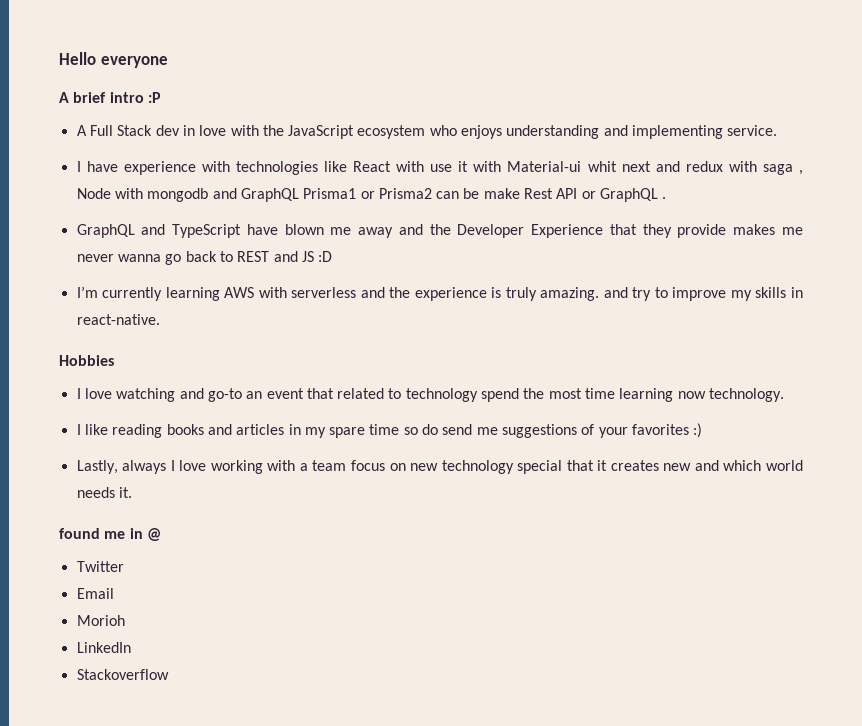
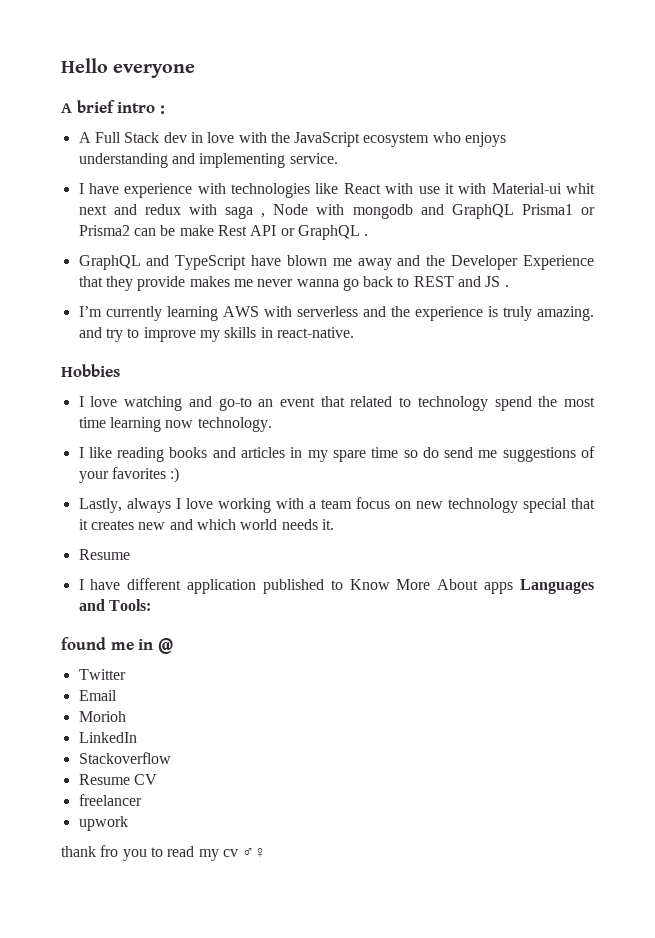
[147,92,161,103] :P -> [159,105,165,114] :
[318,251,333,262] :D -> [504,285,509,287] .
(132, 492) none -> [78,549,130,560] [78,578,594,594] [78,599,151,611] // Resume // I have different application published to Know More About apps Languages and Tools:
(169, 674) none -> [78,774,157,785] [78,794,142,806] [78,816,128,831] [61,845,267,861] // Resume CV // freelancer // upwork // thank fro you to read my cv ♂♀

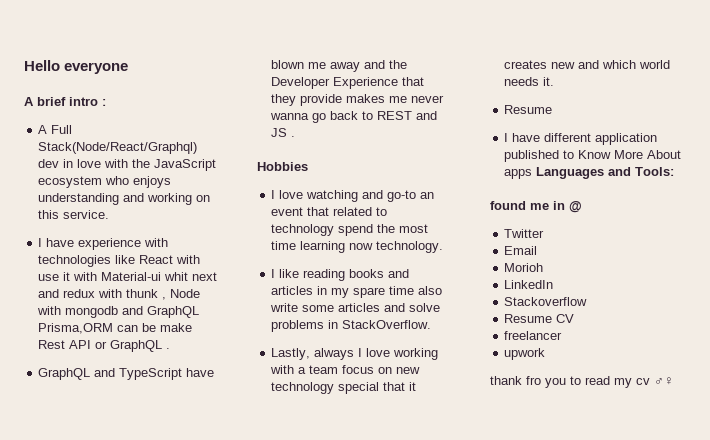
[124,132,160,143] Stack -> [38,142,198,154] Stack(Node/React/Graphql)
[199,153,286,168] implementing -> [147,193,211,205] [38,210,60,219] working on this
[225,206,254,219] saga -> [126,289,159,298] thunk
[521,204,596,215] [78,225,130,236] Prisma1 or Prisma2 -> [38,323,114,334] Prisma,ORM
[78,306,595,321] [78,327,354,342] // I’m currently learning AWS with serverless and the experience is truly amazing. and try to improve my skills in react-native. -> (296, 136) none
[403,446,595,462] [78,467,180,483] so do send me suggestions of your favorites :) -> [418,286,443,295] [270,303,441,312] [271,320,432,332] also write some articles and solve problems in StackOverflow.

